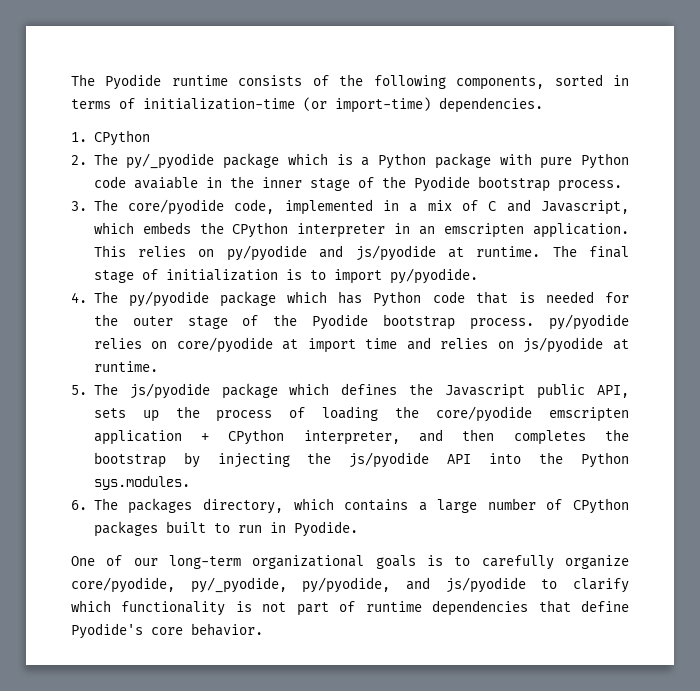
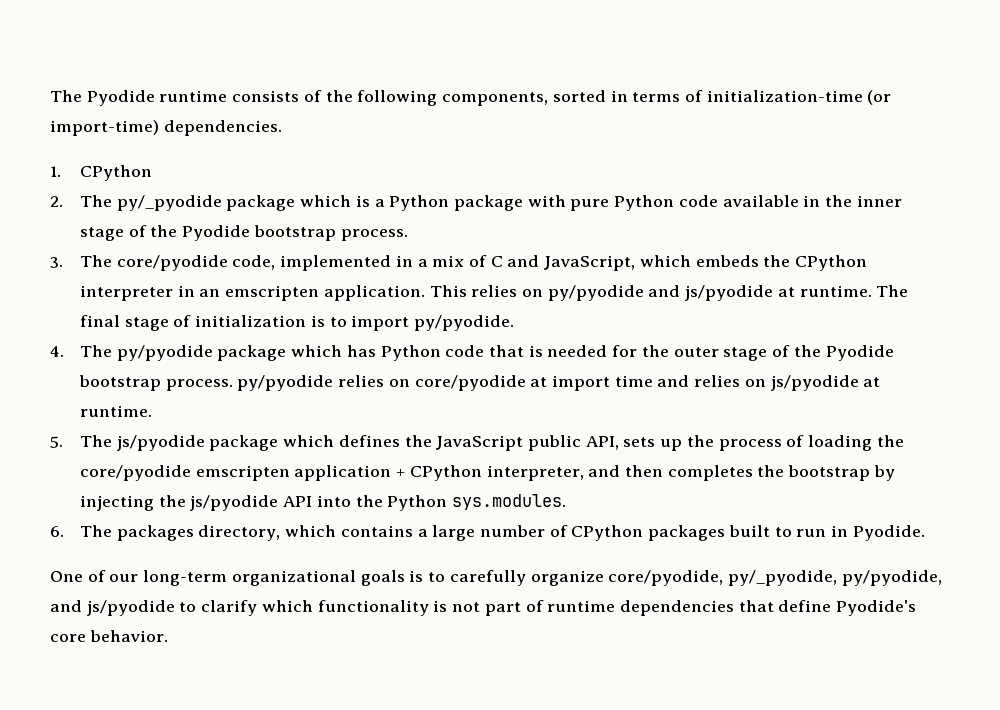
[133,176,198,189] avaiable -> [722,195,799,207] available
[540,200,629,215] Javascript, -> [544,255,636,271] JavaScript,
[445,384,526,399] Javascript -> [436,435,524,451] JavaScript

